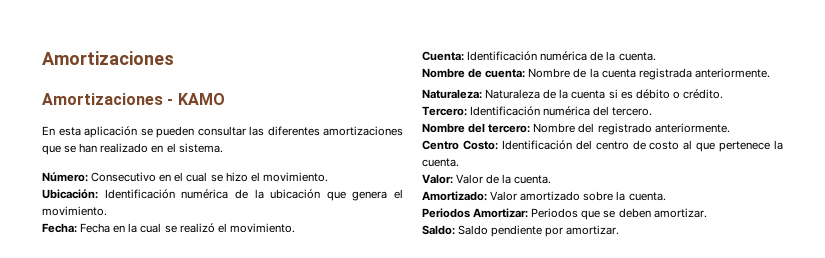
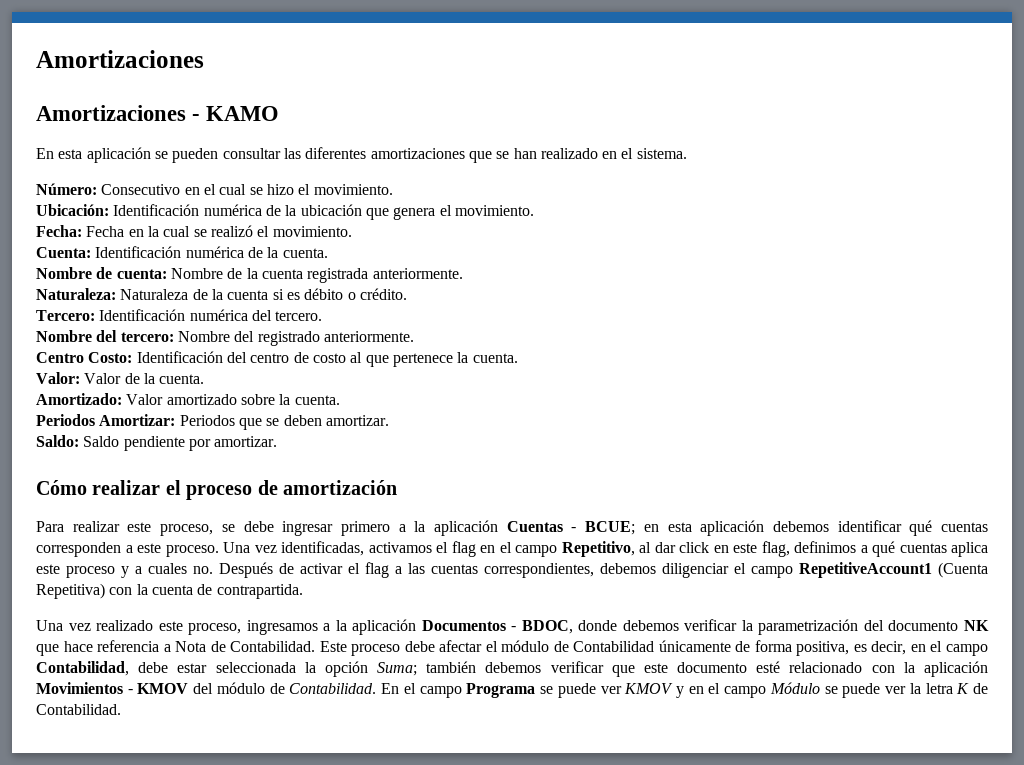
(620, 230) none -> [36,480,397,500] [36,520,989,536] [36,541,988,557] [36,562,988,578] [36,583,303,599] [36,619,989,635] [36,640,988,656] [36,661,988,677] [36,682,989,698] [36,704,121,715] // Cómo realizar el proceso de amortización // Para realizar este proceso, se debe ingresar primero a la aplicación Cuentas - BCUE; en esta aplicación debemos identificar qué cuentas corresponden a este proceso. Una vez identificadas, activamos el flag en el campo Repetitivo, al dar click en este flag, definimos a qué cuentas aplica este proceso y a cuales no. Después de activar el flag a las cuentas correspondientes, debemos diligenciar el campo RepetitiveAccount1 (Cuenta Repetitiva) con la cuenta de contrapartida. // Una vez realizado este proceso, ingresamos a la aplicación Documentos - BDOC, donde debemos verificar la parametrización del documento NK que hace referencia a Nota de Contabilidad. Este proceso debe afectar el módulo de Contabilidad únicamente de forma positiva, es decir, en el campo Contabilidad, debe estar seleccionada la opción Suma; también debemos verificar que este documento esté relacionado con la aplicación Movimientos - KMOV del módulo de Contabilidad. En el campo Programa se puede ver KMOV y en el campo Módulo se puede ver la letra K de Contabilidad.

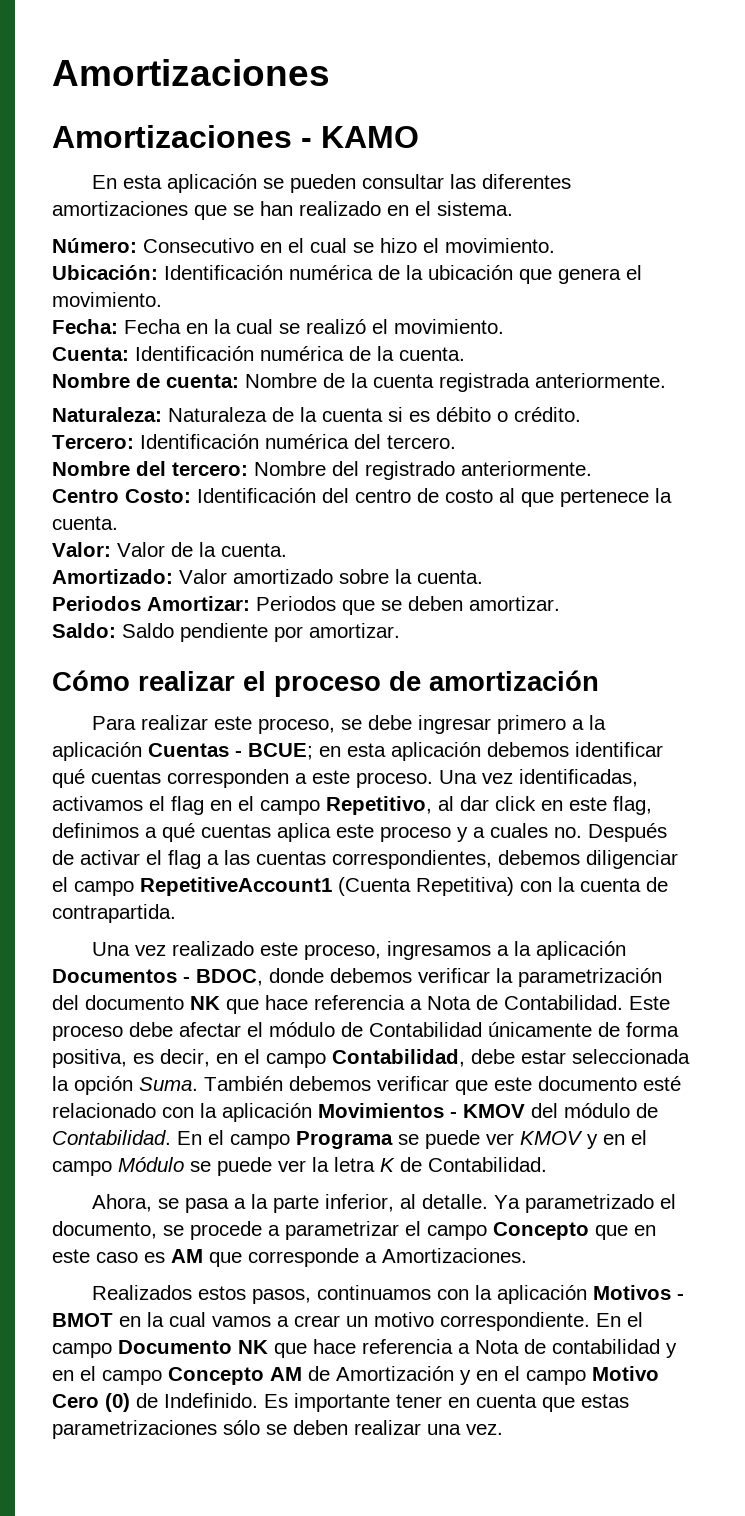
[377,661,477,676] Suma; también -> [139,1076,283,1091] Suma. También
(121, 709) none -> [91,1194,676,1213] [52,1221,656,1240] [52,1248,527,1267] [91,1285,684,1304] [52,1312,643,1331] [52,1339,677,1358] [52,1366,659,1385] [52,1393,629,1412] [52,1420,503,1439] // Ahora, se pasa a la parte inferior, al detalle. Ya parametrizado el documento, se procede a parametrizar el campo Concepto que en este caso es AM que corresponde a Amortizaciones. // Realizados estos pasos, continuamos con la aplicación Motivos - BMOT en la cual vamos a crear un motivo correspondiente. En el campo Documento NK que hace referencia a Nota de contabilidad y en el campo Concepto AM de Amortización y en el campo Motivo Cero (0) de Indefinido. Es importante tener en cuenta que estas parametrizaciones sólo se deben realizar una vez.

